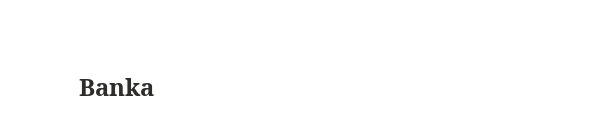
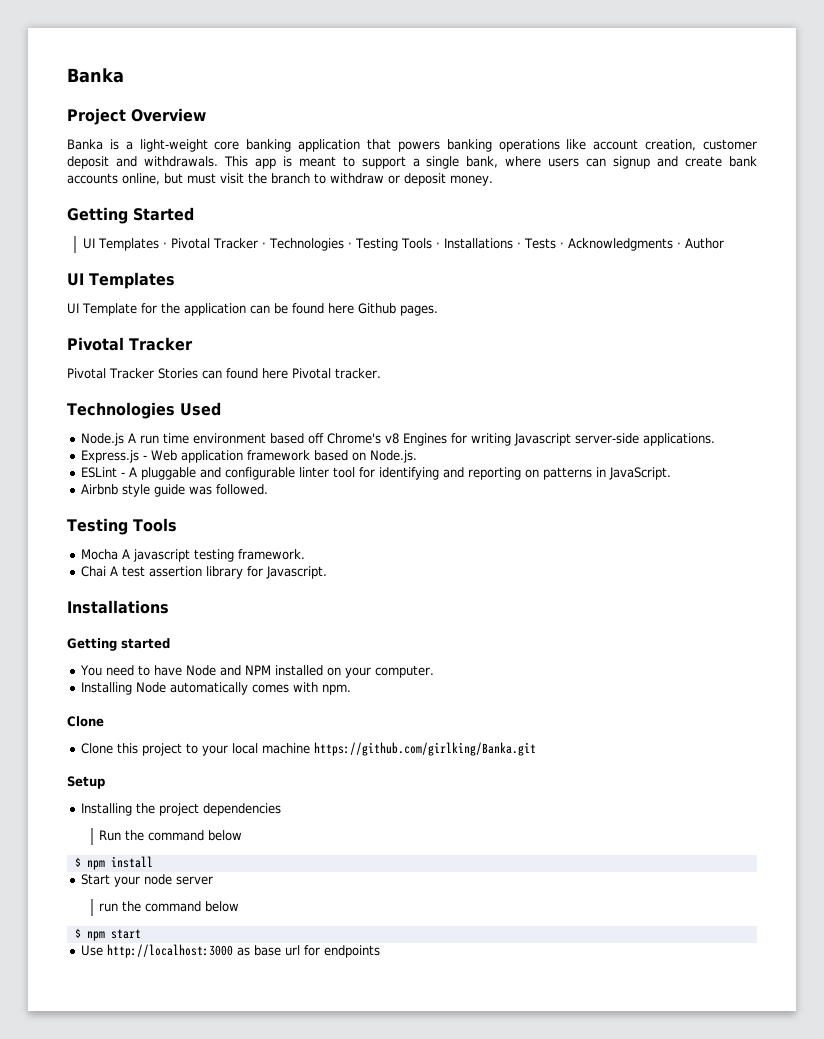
[79,78,154,96] Banka -> [67,68,124,83] [67,108,206,125] [67,139,757,152] [67,156,758,169] [67,173,493,186] [67,207,194,224] [83,238,725,251] [67,272,175,289] [67,303,438,316] [67,337,193,351] [67,368,381,379] [67,402,221,419] [80,433,715,446] [80,450,417,463] [80,467,671,480] [80,484,268,497] [67,518,177,535] [80,549,305,562] [80,566,327,579] [67,600,169,614] [67,638,170,651] [79,665,434,678] [80,682,351,695] [67,716,104,727] [80,742,536,756] [67,776,105,789] [80,803,281,816] [99,830,243,841] [74,856,153,870] [80,874,213,887] [99,901,240,912] [74,928,141,941] [80,944,380,958] Banka // Project Overview // Banka is a light-weight core banking application that powers banking operations like account creation, customer deposit and withdrawals. This app is meant to support a single bank, where users can signup and create bank accounts online, but must visit the branch to withdraw or deposit money. // Getting Started // UI Templates · Pivotal Tracker · Technologies · Testing Tools · Installations · Tests · Acknowledgments · Author // UI Templates // UI Template for the application can be found here Github pages. // Pivotal Tracker // Pivotal Tracker Stories can found here Pivotal tracker. // Technologies Used // Node.js A run time environment based off Chrome's v8 Engines for writing Javascript server-side applications. // Express.js - Web application framework based on Node.js. // ESLint - A pluggable and configurable linter tool for identifying and reporting on patterns in JavaScript. // Airbnb style guide was followed. // Testing Tools // Mocha A javascript testing framework. // Chai A test assertion library for Javascript. // Installations // Getting started // You need to have Node and NPM installed on your computer. // Installing Node automatically comes with npm. // Clone // Clone this project to your local machine https://github.com/girlking/Banka.git // Setup // Installing the project dependencies // Run the command below // $ npm install // Start your node server // run the command below // $ npm start // Use http://localhost:3000 as base url for endpoints

